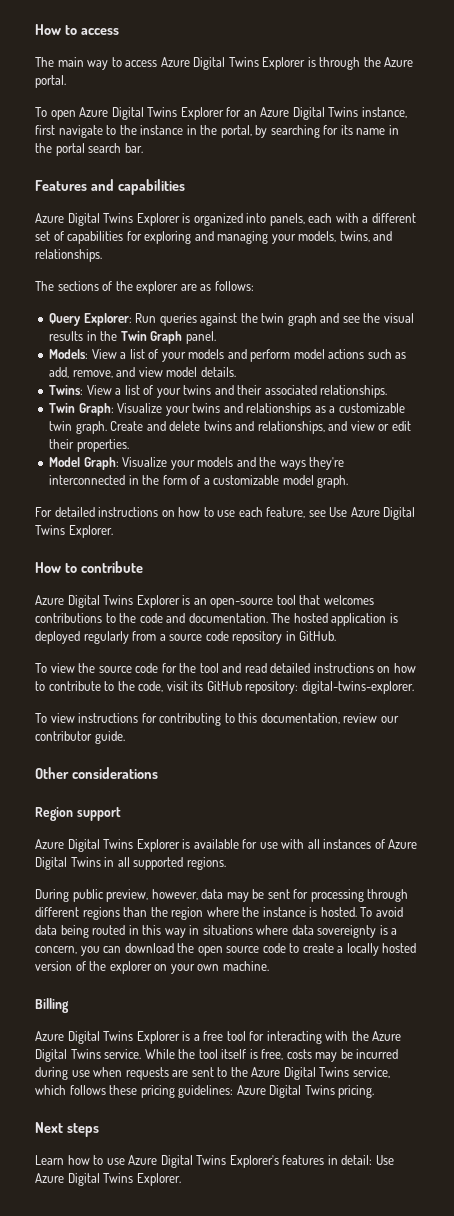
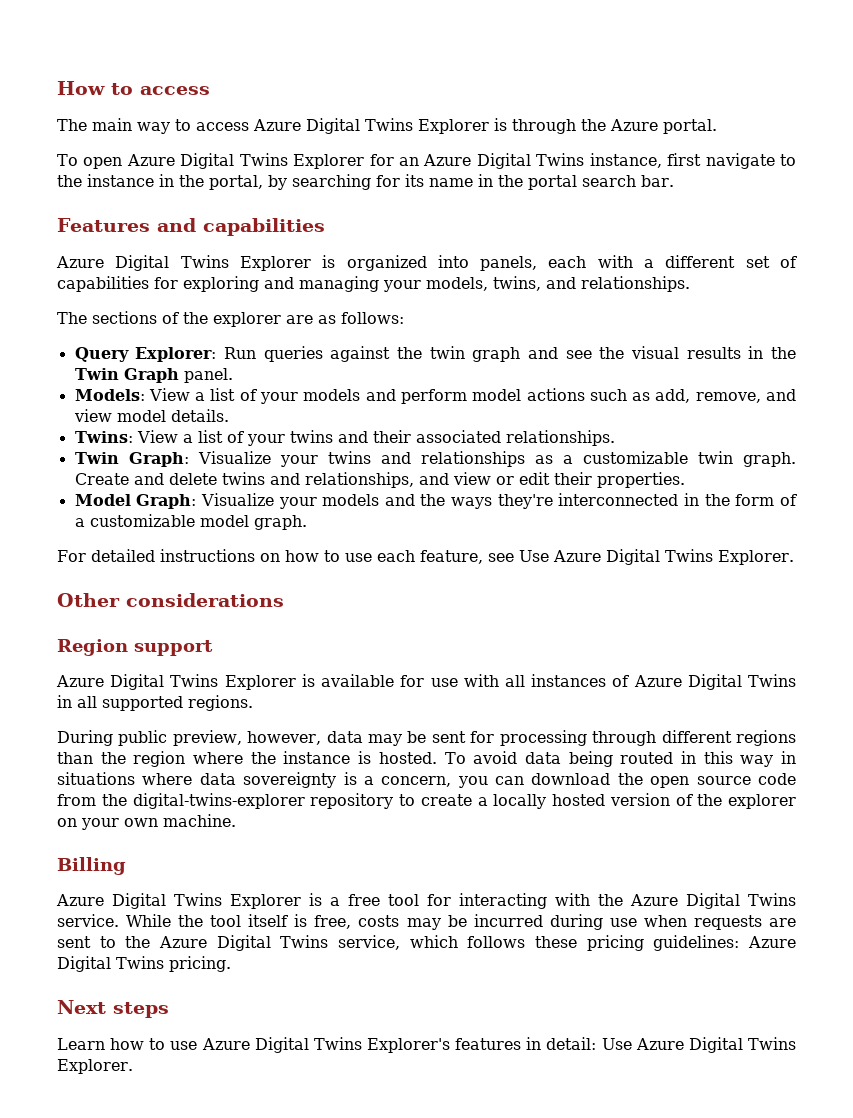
[35,561,143,573] [35,595,374,608] [35,613,398,626] [35,631,337,644] [35,663,416,673] [35,681,414,694] [35,713,399,726] [35,731,125,744] // How to contribute // Azure Digital Twins Explorer is an open-source tool that welcomes contributions to the code and documentation. The hosted application is deployed regularly from a source code repository in GitHub. // To view the source code for the tool and read detailed instructions on how to contribute to the code, visit its GitHub repository: digital-twins-explorer. // To view instructions for contributing to this documentation, review our contributor guide. -> (794, 557) none
(286, 948) none -> [57,793,394,809] from the digital-twins-explorer repository

